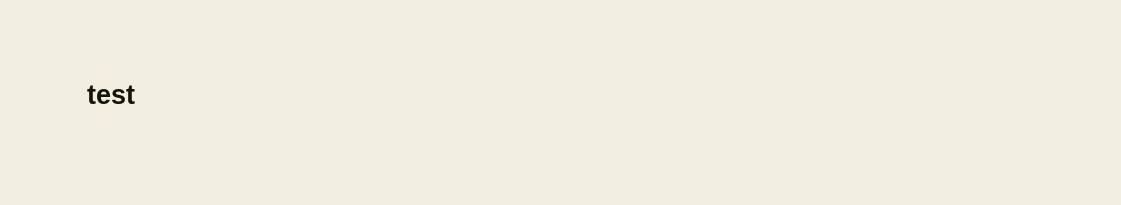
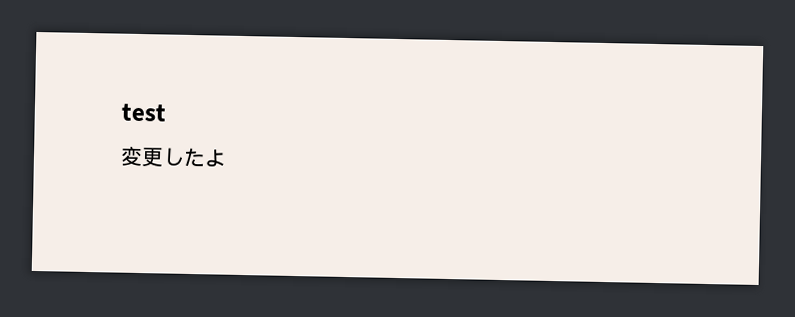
(135, 94) none -> [120,146,227,168] // 変更したよ

